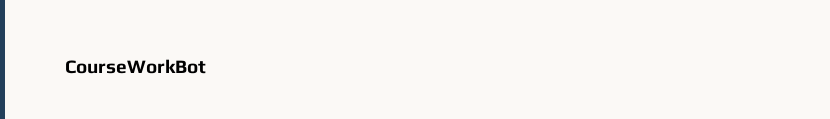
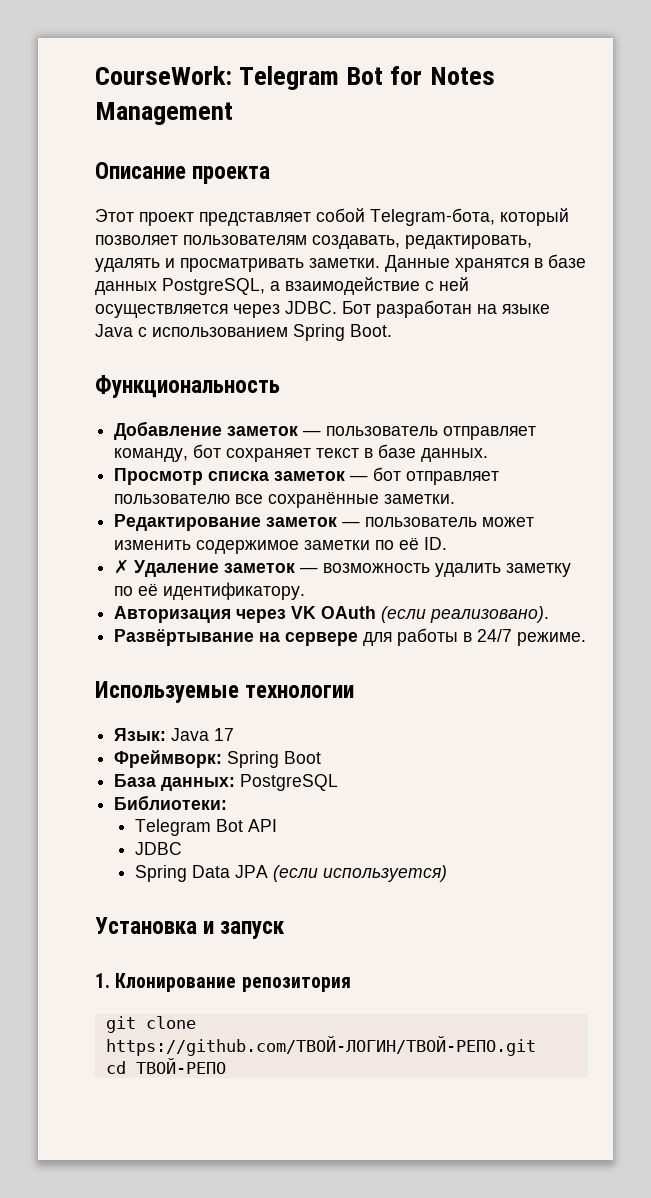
[65,59,206,74] CourseWorkBot -> [95,66,495,90] [95,102,233,125] [95,162,271,184] [95,208,569,226] [95,235,532,249] [95,254,586,272] [95,277,469,295] [95,300,550,318] [95,324,392,341] [95,375,280,398] [114,421,537,440] [114,444,489,462] [114,467,500,485] [114,491,456,508] [114,514,535,531] [114,537,448,554] [114,559,572,577] [114,582,306,600] [114,606,550,623] [114,628,587,646] [95,681,355,703] [114,728,235,741] [114,750,322,768] [114,774,339,791] [114,795,228,810] [134,819,277,836] [134,842,182,855] [134,865,447,882] [95,917,286,939] [95,973,351,992] [105,1016,196,1033] [105,1036,536,1056] [105,1058,226,1074] CourseWork: Telegram Bot for Notes Management // Описание проекта // Этот проект представляет собой Telegram-бота, который позволяет пользователям создавать, редактировать, удалять и просматривать заметки. Данные хранятся в базе данных PostgreSQL, а взаимодействие с ней осуществляется через JDBC. Бот разработан на языке Java с использованием Spring Boot. // Функциональность // Добавление заметок — пользователь отправляет команду, бот сохраняет текст в базе данных. // Просмотр списка заметок — бот отправляет пользователю все сохранённые заметки. // Редактирование заметок — пользователь может изменить содержимое заметки по её ID. // ✗ Удаление заметок — возможность удалить заметку по её идентификатору. // Авторизация через VK OAuth (если реализовано). // Развёртывание на сервере для работы в 24/7 режиме. // Используемые технологии // Язык: Java 17 // Фреймворк: Spring Boot // База данных: PostgreSQL // Библиотеки: // Telegram Bot API // JDBC // Spring Data JPA (если используется) // Установка и запуск // 1. Клонирование репозитория // git clone https://github.com/ТВОЙ-ЛОГИН/ТВОЙ-РЕПО.git // cd ТВОЙ-РЕПО

